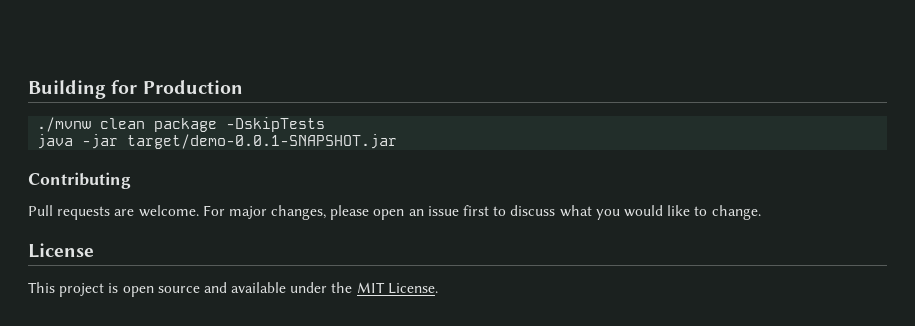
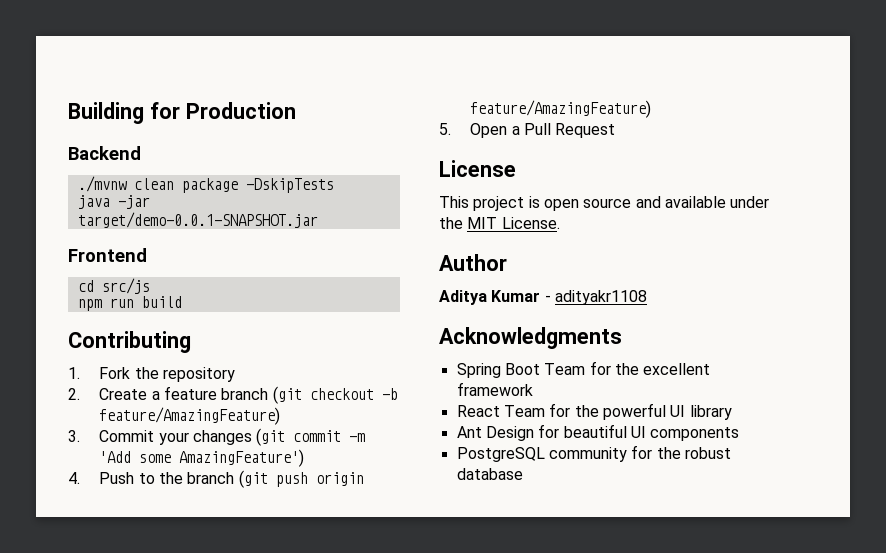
(243, 87) none -> [68,146,141,160] // Backend
[28,172,131,189] [28,205,761,220] Contributing // Pull requests are welcome. For major changes, please open an issue first to discuss what you would like to change. -> [68,248,147,262] [77,278,150,294] [77,296,182,311] [68,331,191,353] [68,367,235,382] [68,386,398,404] [99,407,281,425] [68,428,366,446] [99,449,305,467] [68,470,364,488] [470,100,652,118] [439,123,616,138] Frontend // cd src/js // npm run build // Contributing // 1. Fork the repository // 2. Create a feature branch (git checkout -b feature/AmazingFeature) // 3. Commit your changes (git commit -m 'Add some AmazingFeature') // 4. Push to the branch (git push origin feature/AmazingFeature) // 5. Open a Pull Request
(438, 288) none -> [439,254,507,271] [439,290,647,305] [439,327,622,349] [456,361,711,378] [456,382,533,396] [456,403,732,420] [456,424,740,441] [456,445,731,462] [456,468,523,480] // Author // Aditya Kumar - adityakr1108 // Acknowledgments // Spring Boot Team for the excellent framework // React Team for the powerful UI library // Ant Design for beautiful UI components // PostgreSQL community for the robust database

